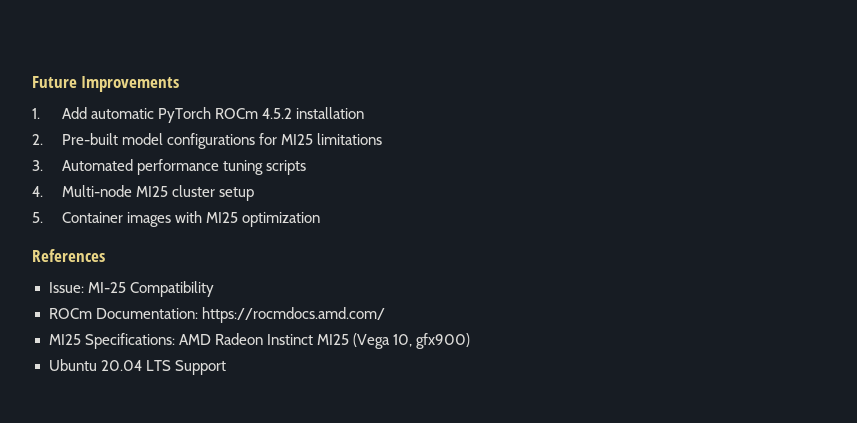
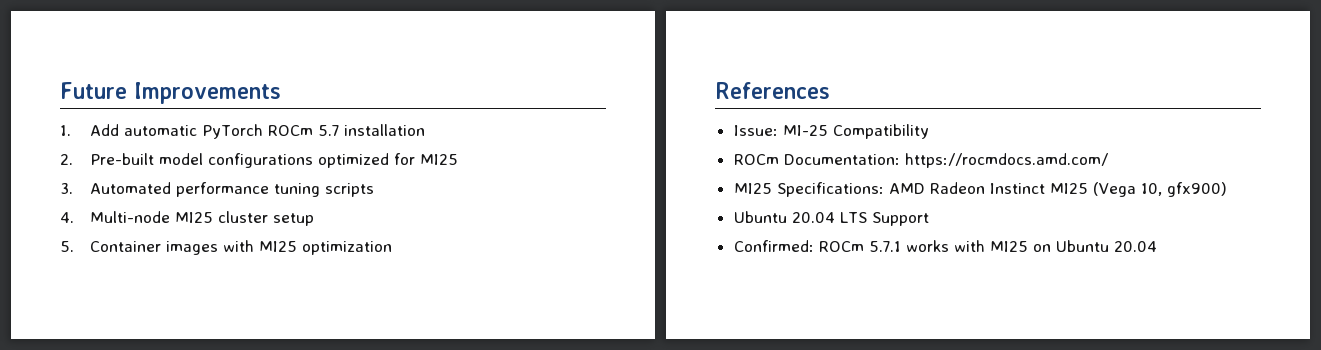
[261,108,292,119] 4.5.2 -> [317,125,339,136] 5.7
(255, 141) none -> [317,153,389,168] optimized
[316,133,382,145] limitations -> (458, 159) none
(226, 367) none -> [733,240,1157,252] // Confirmed: ROCm 5.7.1 works with MI25 on Ubuntu 20.04

